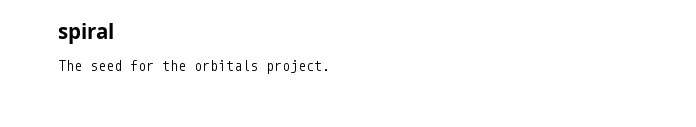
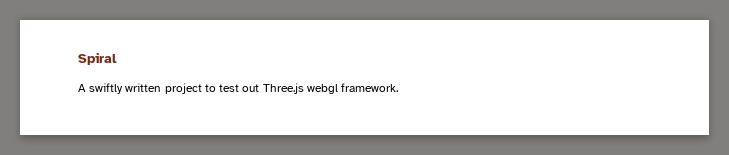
[58,23,114,44] [58,60,330,74] spiral // The seed for the orbitals project. -> [78,52,117,65] [78,83,399,94] Spiral // A swiftly written project to test out Three.js webgl framework.

